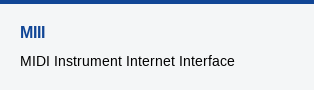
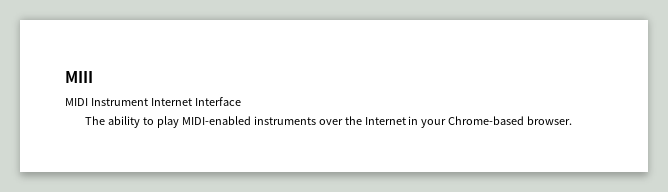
(235, 60) none -> [84,116,573,128] // The ability to play MIDI-enabled instruments over the Internet in your Chrome-based browser.

